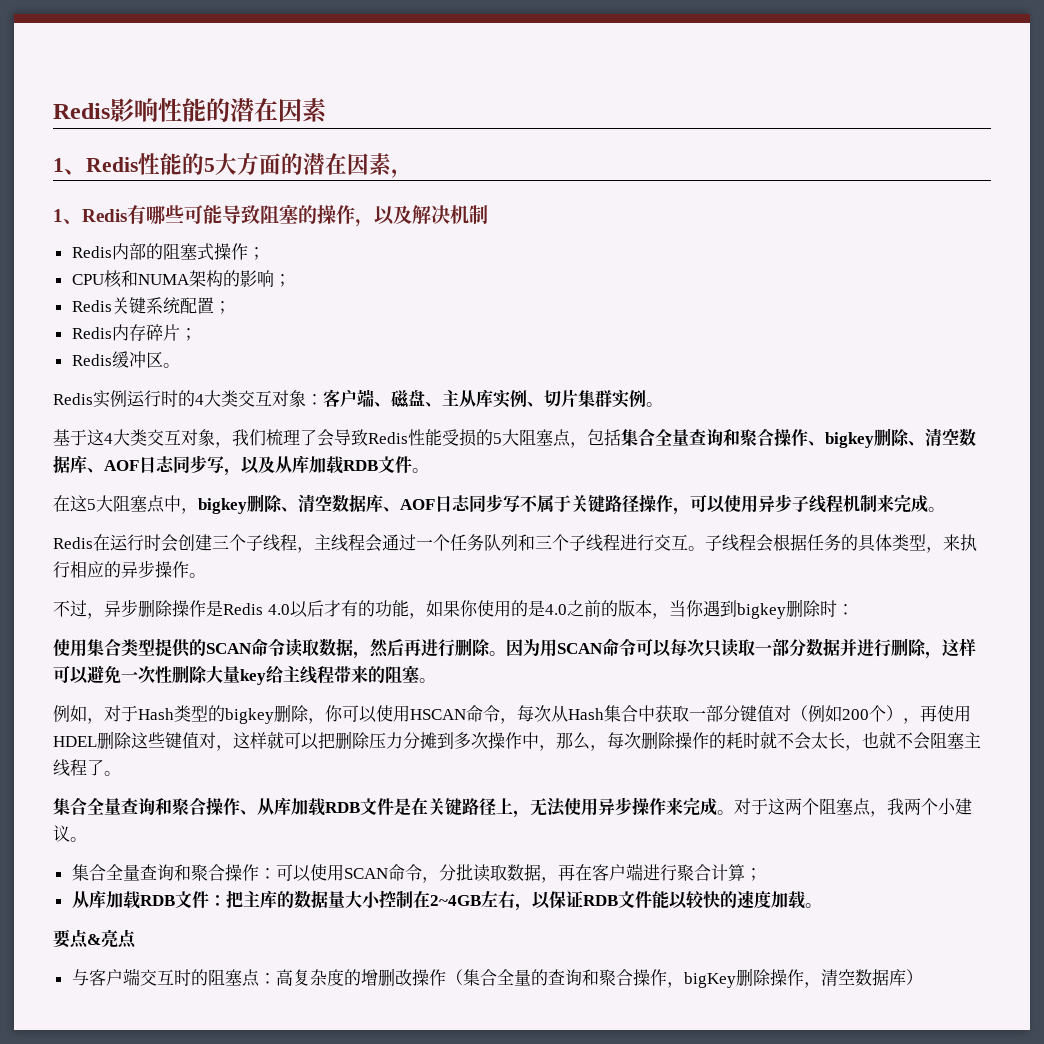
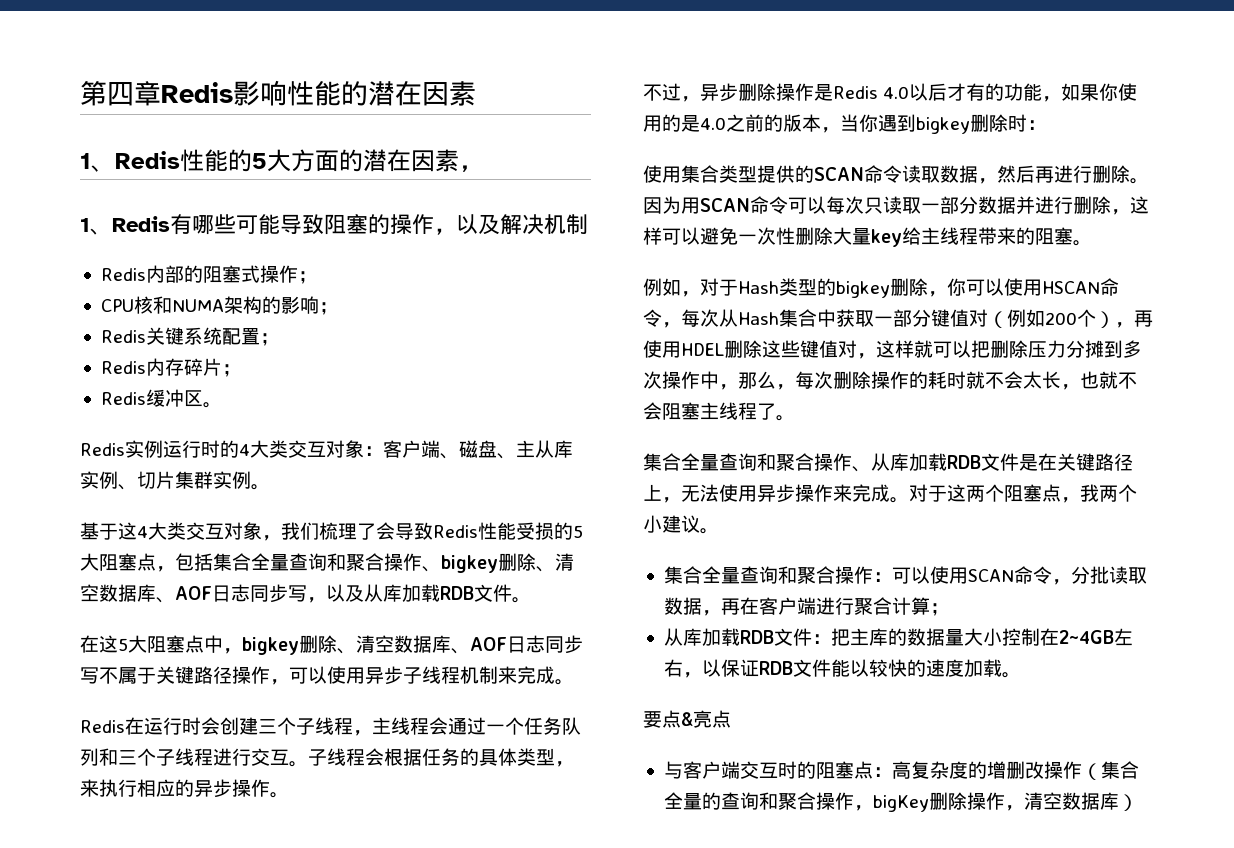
(53, 111) none -> [80,80,161,106] 第四章

